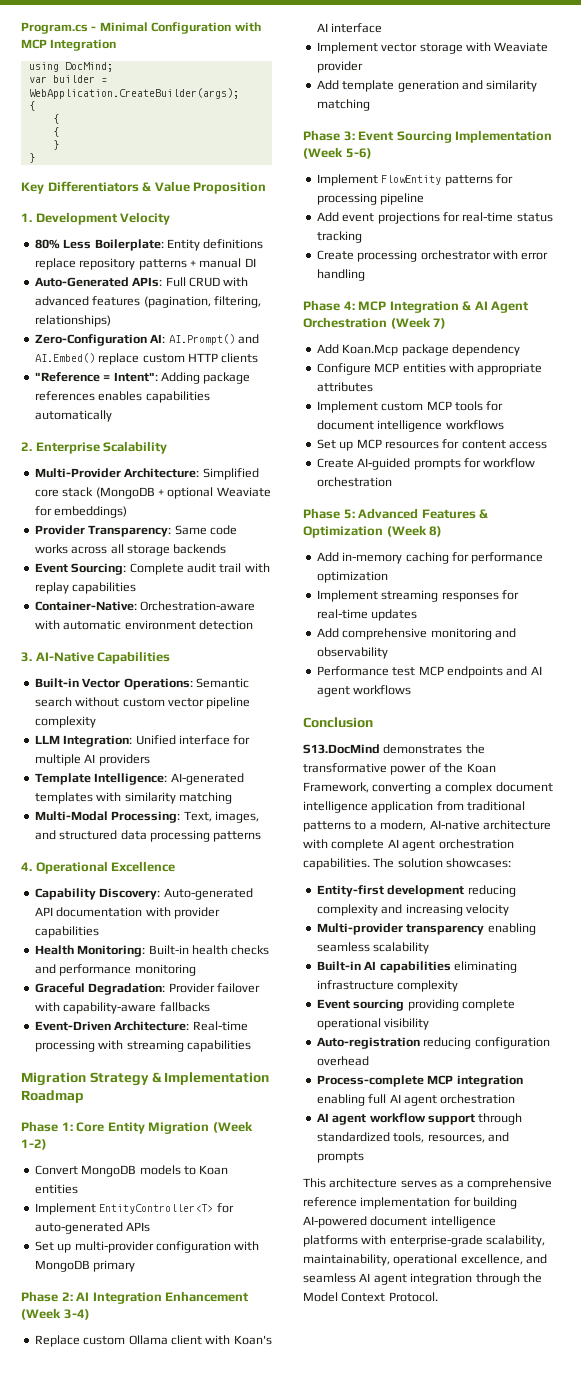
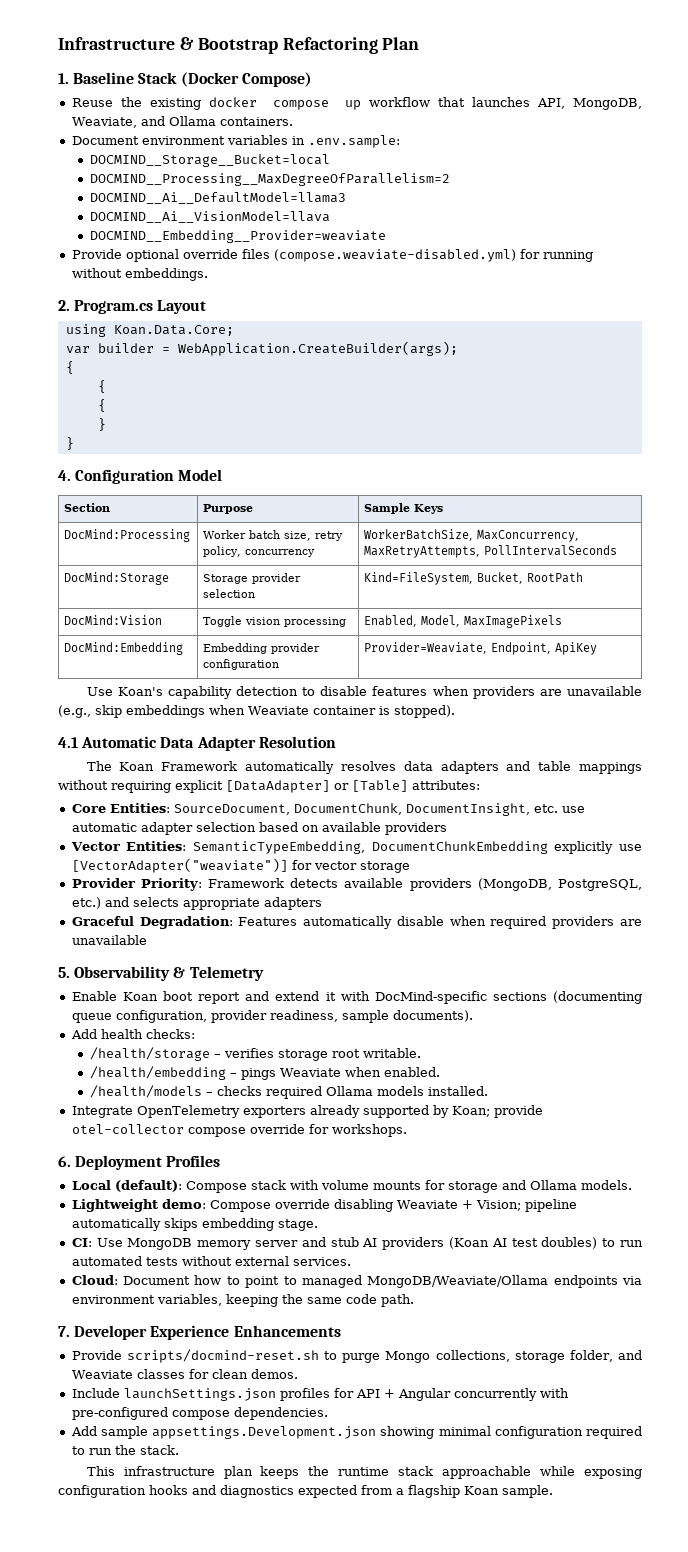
[21,22,261,34] [21,39,117,51] Program.cs - Minimal Configuration with MCP Integration -> [58,37,420,54] [58,72,312,87] [71,97,642,110] [71,116,293,128] [71,135,400,148] [89,154,330,167] [89,173,450,186] [89,192,346,204] [89,211,330,223] [89,230,386,243] [71,249,593,262] [71,268,208,281] [58,300,207,314] Infrastructure & Bootstrap Refactoring Plan // 1. Baseline Stack (Docker Compose) // Reuse the existing docker compose up workflow that launches API, MongoDB, Weaviate, and Ollama containers. // Document environment variables in .env.sample: // DOCMIND__Storage__Bucket=local // DOCMIND__Processing__MaxDegreeOfParallelism=2 // DOCMIND__Ai__DefaultModel=llama3 // DOCMIND__Ai__VisionModel=llava // DOCMIND__Embedding__Provider=weaviate // Provide optional override files (compose.weaviate-disabled.yml) for running without embeddings. // 2. Program.cs Layout
[64,62,113,72] DocMind; -> [113,325,234,336] Koan.Data.Core;
[21,181,267,194] [21,212,171,225] [34,239,264,251] [34,258,256,270] [34,277,249,287] [34,296,261,308] [34,315,111,327] [34,334,259,346] [34,353,259,365] [34,372,251,384] [34,391,210,403] [34,410,112,422] [21,441,168,454] [34,468,259,480] [34,487,271,499] [34,506,128,518] [34,525,237,537] [34,544,227,556] [34,563,270,575] [34,582,137,594] [34,601,256,611] [34,620,253,630] [21,651,171,664] [34,678,249,690] [34,697,251,709] [34,716,96,728] [34,735,251,747] [34,754,150,766] [34,773,244,785] [34,792,232,804] [34,811,259,823] [34,830,262,842] [21,861,176,874] [34,888,253,900] [34,907,220,919] [34,926,99,938] [34,945,270,957] [34,964,196,976] [34,983,260,995] [34,1002,210,1014] [34,1021,248,1031] [34,1040,251,1052] [21,1072,270,1086] [21,1090,84,1103] [21,1121,253,1134] [21,1139,47,1150] [34,1165,229,1177] [34,1184,78,1194] [34,1203,234,1215] [34,1222,151,1234] [34,1241,260,1253] [34,1260,136,1272] [21,1291,250,1304] [21,1308,90,1320] [34,1335,272,1347] [316,23,383,33] [316,42,549,54] [316,61,363,73] [316,80,538,92] [316,99,370,111] [303,130,553,143] [303,147,372,159] [316,174,513,186] [316,193,425,205] [316,212,553,224] [316,231,362,243] [316,250,549,262] [316,269,365,281] [303,300,530,313] [303,317,447,329] [316,344,520,356] [316,363,543,375] [316,382,373,392] [316,401,504,413] [316,420,504,432] [316,439,547,451] [316,458,536,470] [316,477,392,487] [303,508,489,519] [303,525,443,538] [316,552,544,564] [316,571,388,583] [316,590,519,602] [316,609,418,621] [316,628,516,640] [316,647,388,659] [316,666,542,678] [316,685,412,697] [303,717,373,728] [303,744,485,754] [303,763,496,775] [303,782,553,794] [303,801,526,813] [303,820,551,832] [303,839,514,851] [303,858,512,870] [316,885,516,897] [316,904,509,916] [316,923,536,935] [316,942,430,954] [316,961,517,973] [316,980,459,992] [316,999,515,1011] [316,1018,430,1030] [316,1037,550,1049] [316,1056,369,1066] [316,1075,523,1087] [316,1094,516,1106] [316,1113,523,1125] [316,1132,509,1143] [316,1152,364,1163] [303,1178,552,1190] [303,1197,518,1209] [303,1216,496,1228] [303,1235,546,1247] [303,1254,548,1266] [303,1273,542,1285] [303,1292,438,1302] Key Differentiators & Value Proposition // 1. Development Velocity // 80% Less Boilerplate: Entity definitions replace repository patterns + manual DI // Auto-Generated APIs: Full CRUD with advanced features (pagination, filtering, relationships) // Zero-Configuration AI: AI.Prompt() and AI.Embed() replace custom HTTP clients // "Reference = Intent": Adding package references enables capabilities automatically // 2. Enterprise Scalability // Multi-Provider Architecture: Simplified core stack (MongoDB + optional Weaviate for embeddings) // Provider Transparency: Same code works across all storage backends // Event Sourcing: Complete audit trail with replay capabilities // Container-Native: Orchestration-aware with automatic environment detection // 3. AI-Native Capabilities // Built-in Vector Operations: Semantic search without custom vector pipeline complexity // LLM Integration: Unified interface for multiple AI providers // Template Intelligence: AI-generated templates with similarity matching // Multi-Modal Processing: Text, images, and structured data processing patterns // 4. Operational Excellence // Capability Discovery: Auto-generated API documentation with provider capabilities // Health Monitoring: Built-in health checks and performance monitoring // Graceful Degradation: Provider failover with capability-aware fallbacks // Event-Driven Architecture: Real-time processing with streaming capabilities // Migration Strategy & Implementation Roadmap // Phase 1: Core Entity Migration (Week 1-2) // Convert MongoDB models to Koan entities // Implement EntityController<T> for auto-generated APIs // Set up multi-provider configuration with MongoDB primary // Phase 2: AI Integration Enhancement (Week 3-4) // Replace custom Ollama client with Koan's AI interface // Implement vector storage with Weaviate provider // Add template generation and similarity matching // Phase 3: Event Sourcing Implementation (Week 5-6) // Implement FlowEntity patterns for processing pipeline // Add event projections for real-time status tracking // Create processing orchestrator with error handling // Phase 4: MCP Integration & AI Agent Orchestration (Week 7) // Add Koan.Mcp package dependency // Configure MCP entities with appropriate attributes // Implement custom MCP tools for document intelligence workflows // Set up MCP resources for content access // Create AI-guided prompts for workflow orchestration // Phase 5: Advanced Features & Optimization (Week 8) // Add in-memory caching for performance optimization // Implement streaming responses for real-time updates // Add comprehensive monitoring and observability // Performance test MCP endpoints and AI agent workflows // Conclusion // S13.DocMind demonstrates the transformative power of the Koan Framework, converting a complex document intelligence application from traditional patterns to a modern, AI-native architecture with complete AI agent orchestration capabilities. The solution showcases: // Entity-first development reducing complexity and increasing velocity // Multi-provider transparency enabling seamless scalability // Built-in AI capabilities eliminating infrastructure complexity // Event sourcing providing complete operational visibility // Auto-registration reducing configuration overhead // Process-complete MCP integration enabling full AI agent orchestration // AI agent workflow support through standardized tools, resources, and prompts // This architecture serves as a comprehensive reference implementation for building AI-powered document intelligence platforms with enterprise-grade scalability, maintainability, operational excellence, and seamless AI agent integration through the Model Context Protocol. -> [58,469,223,484] [64,503,111,512] [203,504,254,514] [364,503,444,514] [64,529,191,542] [203,530,344,541] [203,546,316,557] [364,529,580,542] [364,545,618,558] [64,572,170,585] [203,573,302,584] [203,589,256,598] [364,572,584,585] [64,615,163,625] [203,616,347,627] [364,615,563,628] [64,642,184,655] [203,643,321,654] [203,659,280,670] [364,642,598,655] [86,686,643,699] [58,705,455,718] [58,736,336,751] [86,761,643,774] [58,780,480,793] [71,803,585,816] [71,822,447,835] [70,841,642,854] [71,858,410,873] [71,878,642,891] [71,897,322,910] [71,916,642,929] [71,935,147,945] [58,966,264,981] [71,991,642,1004] [71,1010,473,1023] [70,1029,195,1039] [89,1047,421,1061] [89,1066,440,1080] [89,1085,488,1099] [71,1105,543,1118] [71,1124,407,1137] [58,1155,221,1170] [71,1180,632,1193] [71,1199,577,1212] [71,1218,318,1231] [71,1237,644,1250] [71,1256,351,1266] [71,1275,642,1288] [71,1294,414,1307] [58,1325,341,1340] [71,1349,642,1363] [71,1369,298,1379] [71,1388,569,1401] [71,1407,328,1420] [70,1426,642,1439] [71,1445,179,1455] [86,1466,642,1479] [58,1485,553,1498] 4. Configuration Model // Section | Purpose | Sample Keys // DocMind:Processing | Worker batch size, retry policy, concurrency | WorkerBatchSize, MaxConcurrency, MaxRetryAttempts, PollIntervalSeconds // DocMind:Storage | Storage provider selection | Kind=FileSystem, Bucket, RootPath // DocMind:Vision | Toggle vision processing | Enabled, Model, MaxImagePixels // DocMind:Embedding | Embedding provider configuration | Provider=Weaviate, Endpoint, ApiKey // Use Koan's capability detection to disable features when providers are unavailable (e.g., skip embeddings when Weaviate container is stopped). // 4.1 Automatic Data Adapter Resolution // The Koan Framework automatically resolves data adapters and table mappings without requiring explicit [DataAdapter] or [Table] attributes: // Core Entities: SourceDocument, DocumentChunk, DocumentInsight, etc. use automatic adapter selection based on available providers // Vector Entities: SemanticTypeEmbedding, DocumentChunkEmbedding explicitly use [VectorAdapter("weaviate")] for vector storage // Provider Priority: Framework detects available providers (MongoDB, PostgreSQL, etc.) and selects appropriate adapters // Graceful Degradation: Features automatically disable when required providers are unavailable // 5. Observability & Telemetry // Enable Koan boot report and extend it with DocMind-specific sections (documenting queue configuration, provider readiness, sample documents). // Add health checks: // /health/storage – verifies storage root writable. // /health/embedding – pings Weaviate when enabled. // /health/models – checks required Ollama models installed. // Integrate OpenTelemetry exporters already supported by Koan; provide otel-collector compose override for workshops. // 6. Deployment Profiles // Local (default): Compose stack with volume mounts for storage and Ollama models. // Lightweight demo: Compose override disabling Weaviate + Vision; pipeline automatically skips embedding stage. // CI: Use MongoDB memory server and stub AI providers (Koan AI test doubles) to run automated tests without external services. // Cloud: Document how to point to managed MongoDB/Weaviate/Ollama endpoints via environment variables, keeping the same code path. // 7. Developer Experience Enhancements // Provide scripts/docmind-reset.sh to purge Mongo collections, storage folder, and Weaviate classes for clean demos. // Include launchSettings.json profiles for API + Angular concurrently with pre-configured compose dependencies. // Add sample appsettings.Development.json showing minimal configuration required to run the stack. // This infrastructure plan keeps the runtime stack approachable while exposing configuration hooks and diagnostics expected from a flagship Koan sample.

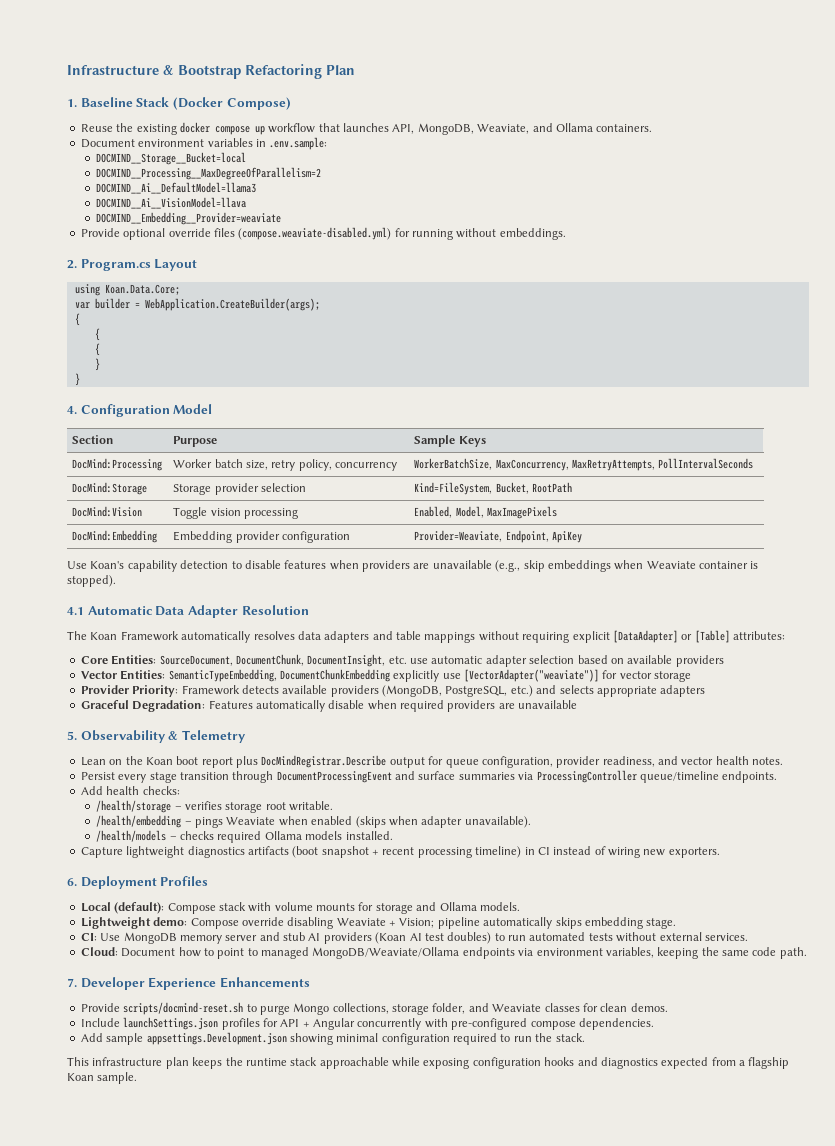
[71,991,642,1004] [71,1010,473,1023] Enable Koan boot report and extend it with DocMind-specific sections (documenting queue configuration, provider readiness, sample documents). -> [80,755,784,768] [80,770,778,783] Lean on the Koan boot report plus DocMindRegistrar.Describe output for queue configuration, provider readiness, and vector health notes. // Persist every stage transition through DocumentProcessingEvent and surface summaries via ProcessingController queue/timeline endpoints.
[383,1067,440,1077] enabled. -> [311,816,531,828] enabled (skips when adapter unavailable).
[71,1105,543,1118] [71,1124,407,1137] Integrate OpenTelemetry exporters already supported by Koan; provide otel-collector compose override for workshops. -> [80,846,720,858] Capture lightweight diagnostics artifacts (boot snapshot + recent processing timeline) in CI instead of wiring new exporters.

